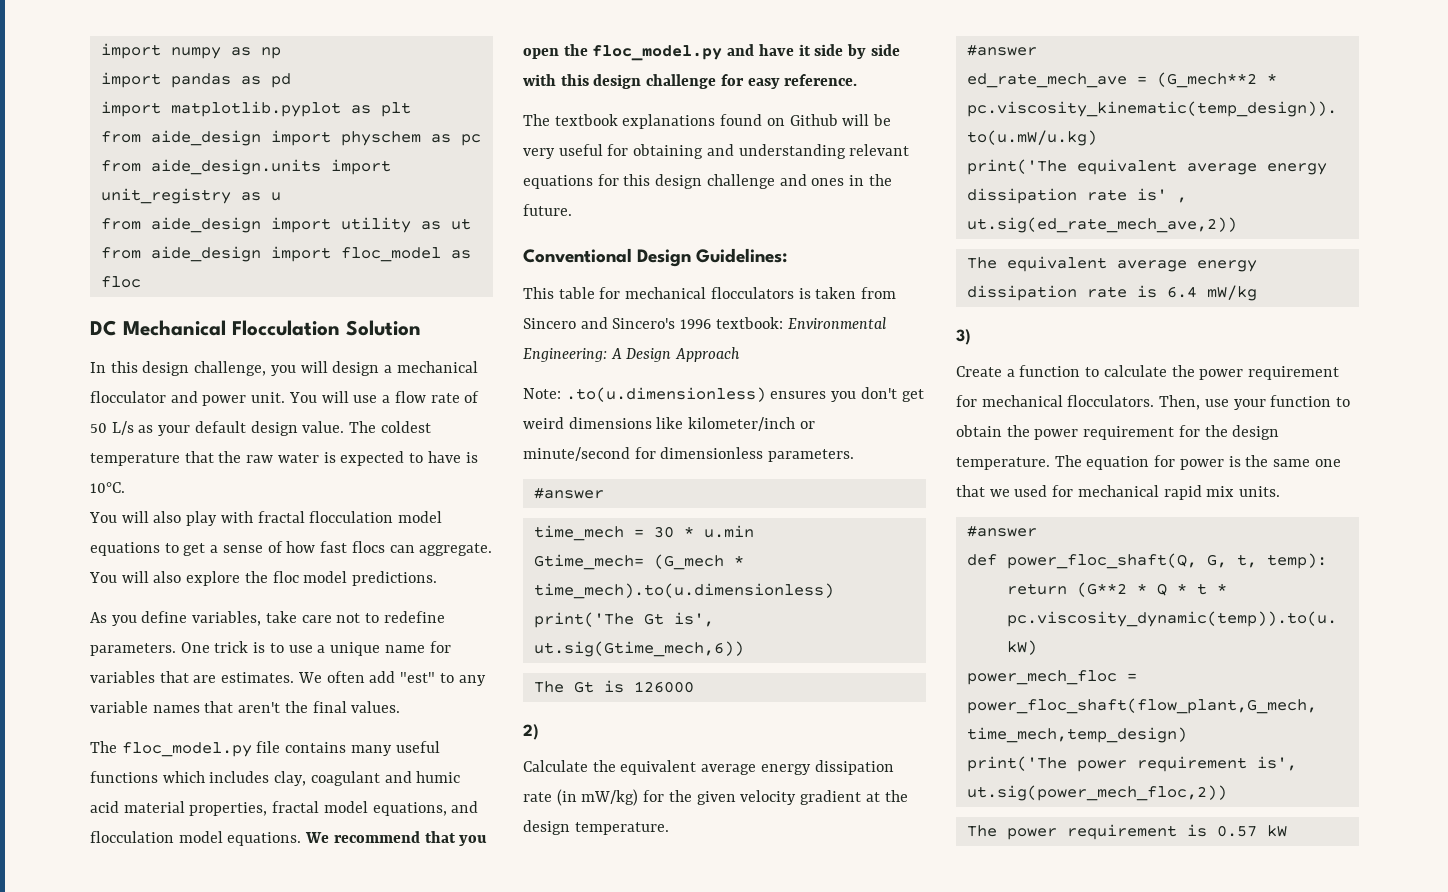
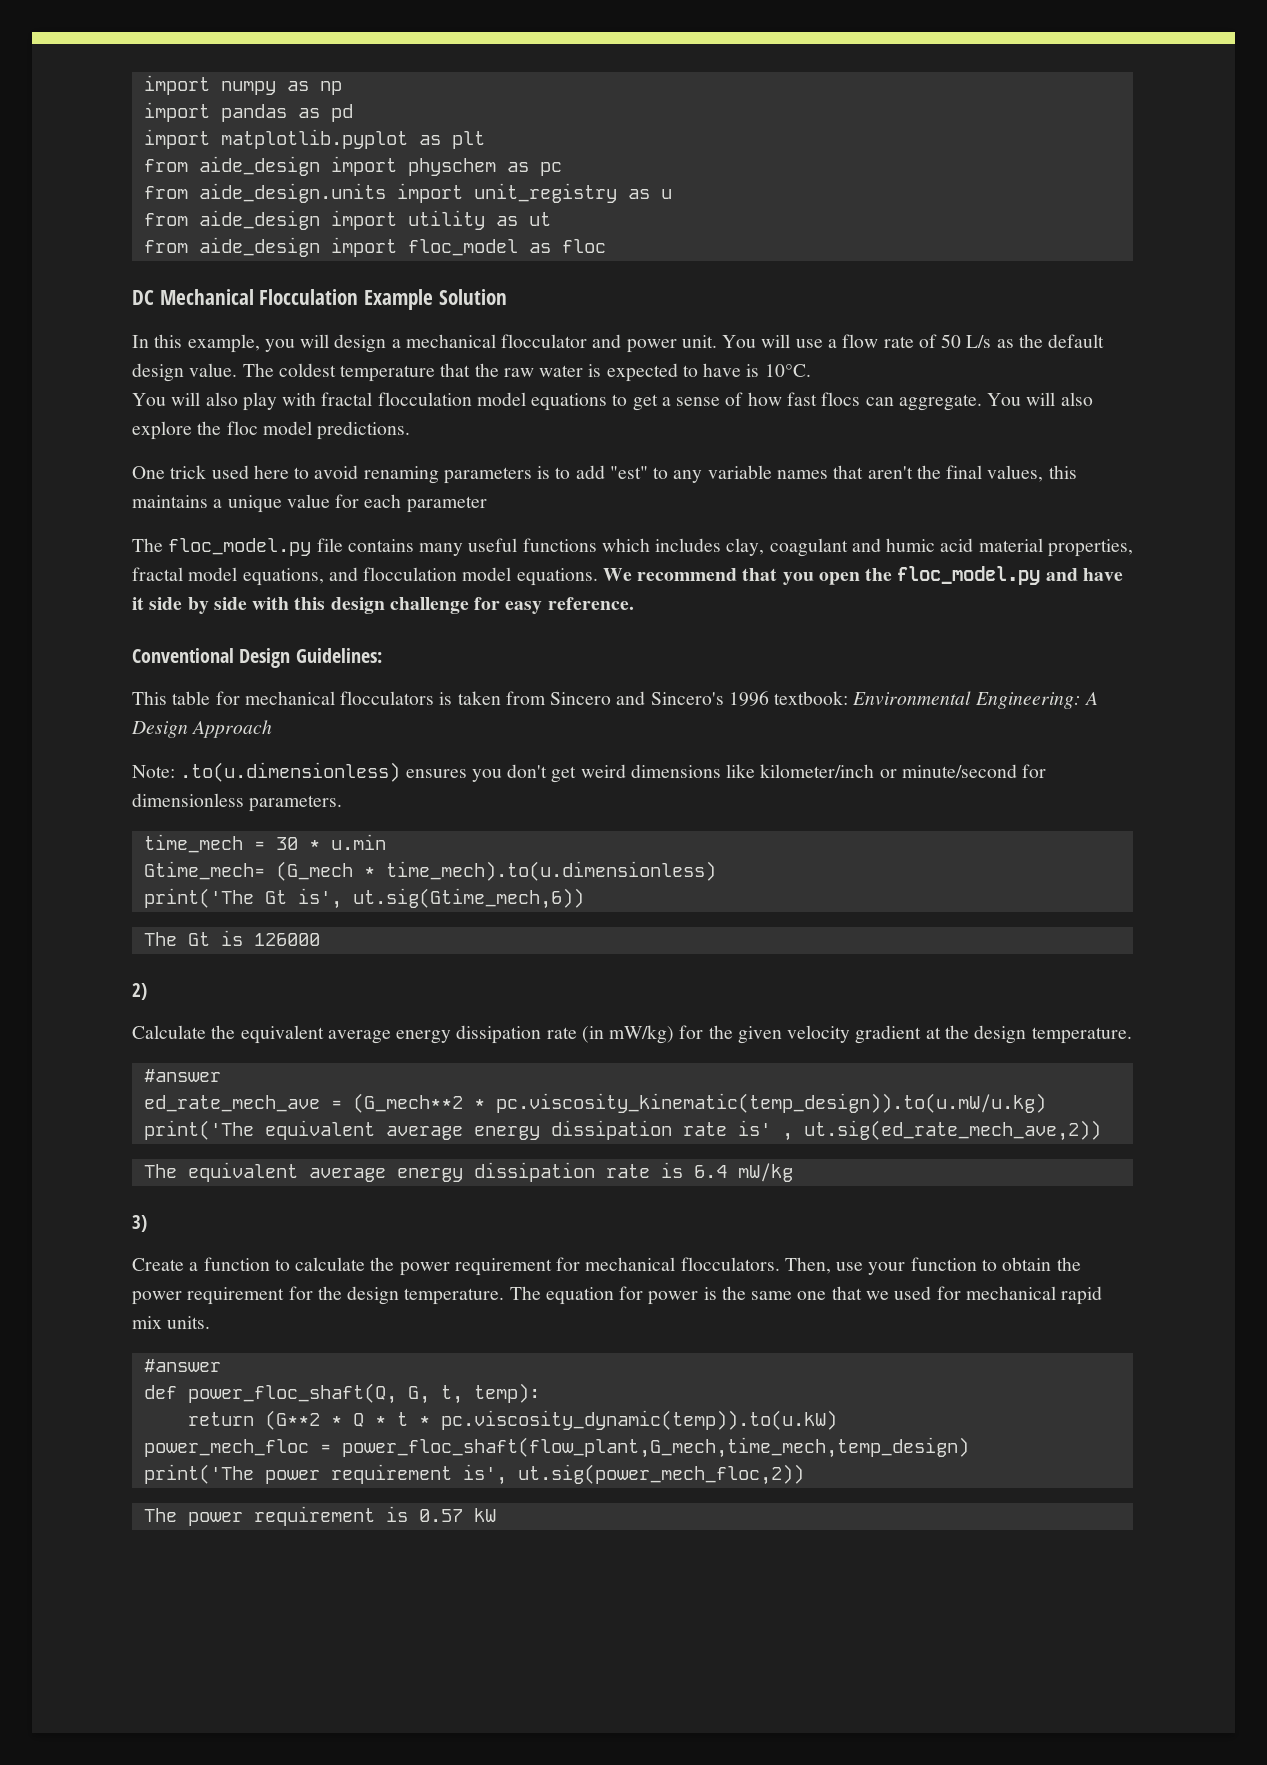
(340, 328) none -> [364,289,434,310] Example
[142,361,267,376] design challenge, -> [187,334,260,353] example,
[158,425,191,436] your -> [1018,334,1043,348] the
[90,611,445,626] [90,641,451,656] [90,671,365,683] As you define variables, take care not to redefine parameters. One trick is to use a unique name for variables that are estimates. We often -> [132,465,571,484] One trick used here to avoid renaming parameters is to
[351,701,401,713] values. -> [987,465,1077,482] [132,494,487,513] values, this maintains a unique value for each parameter
[523,114,892,129] [523,144,910,159] [523,174,892,189] [523,204,572,216] // The textbook explanations found on Github will be very useful for obtaining and understanding relevant equations for this design challenge and ones in the future. -> (634, 603) none
[533,487,604,499] // #answer -> (343, 803) none

